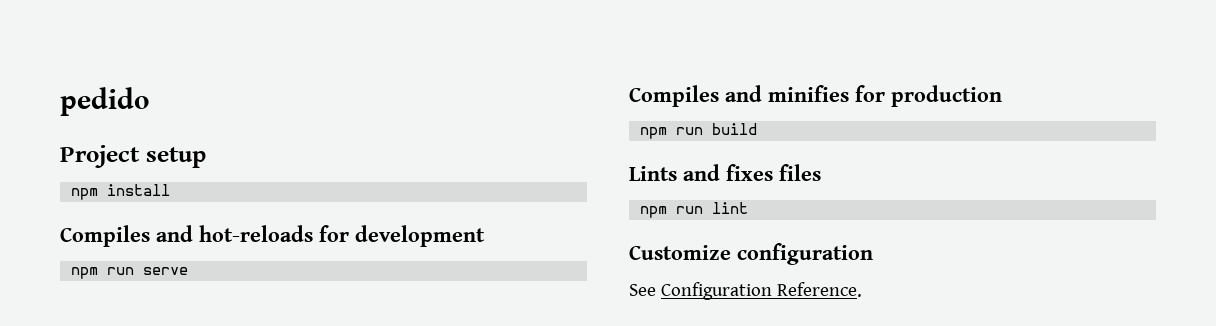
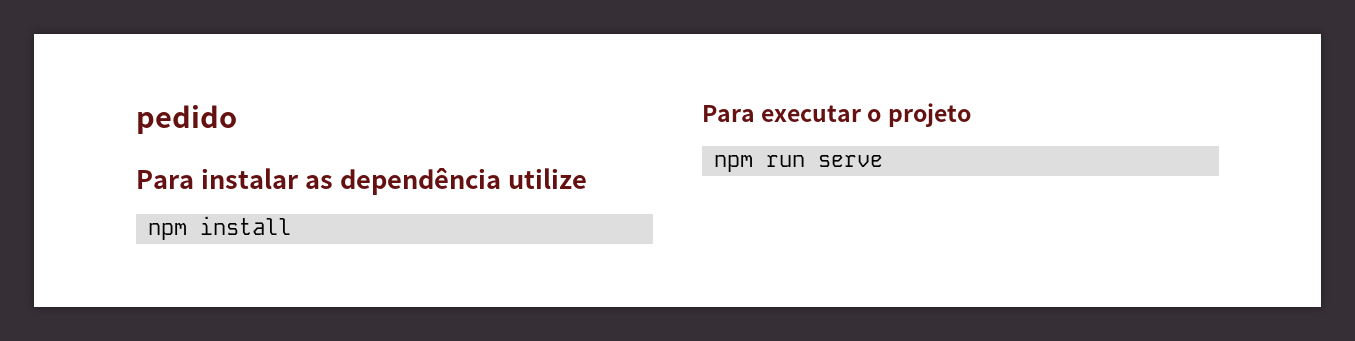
[60,145,206,168] [71,184,171,200] [60,225,485,247] [71,267,189,279] [629,85,1002,107] [640,123,758,139] [629,164,821,181] [640,202,749,218] [629,243,873,265] [629,282,862,300] Project setup // npm install // Compiles and hot-reloads for development // npm run serve // Compiles and minifies for production // npm run build // Lints and fixes files // npm run lint // Customize configuration // See Configuration Reference. -> [136,168,587,195] [148,216,292,240] [702,103,971,127] [714,155,884,172] Para instalar as dependência utilize // npm install // Para executar o projeto // npm run serve

